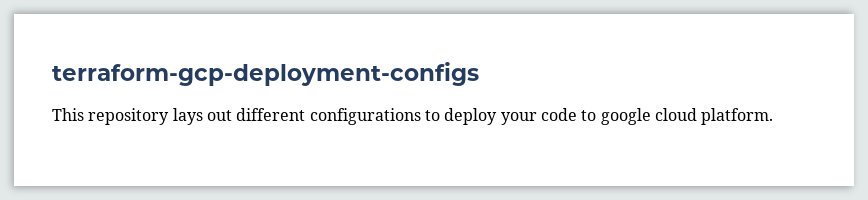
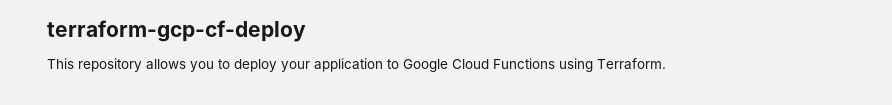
[52,62,479,86] terraform-gcp-deployment-configs -> [47,20,306,42] terraform-gcp-cf-deploy
[172,108,774,125] lays out different configurations to deploy your code to google cloud platform. -> [146,58,666,72] allows you to deploy your application to Google Cloud Functions using Terraform.

